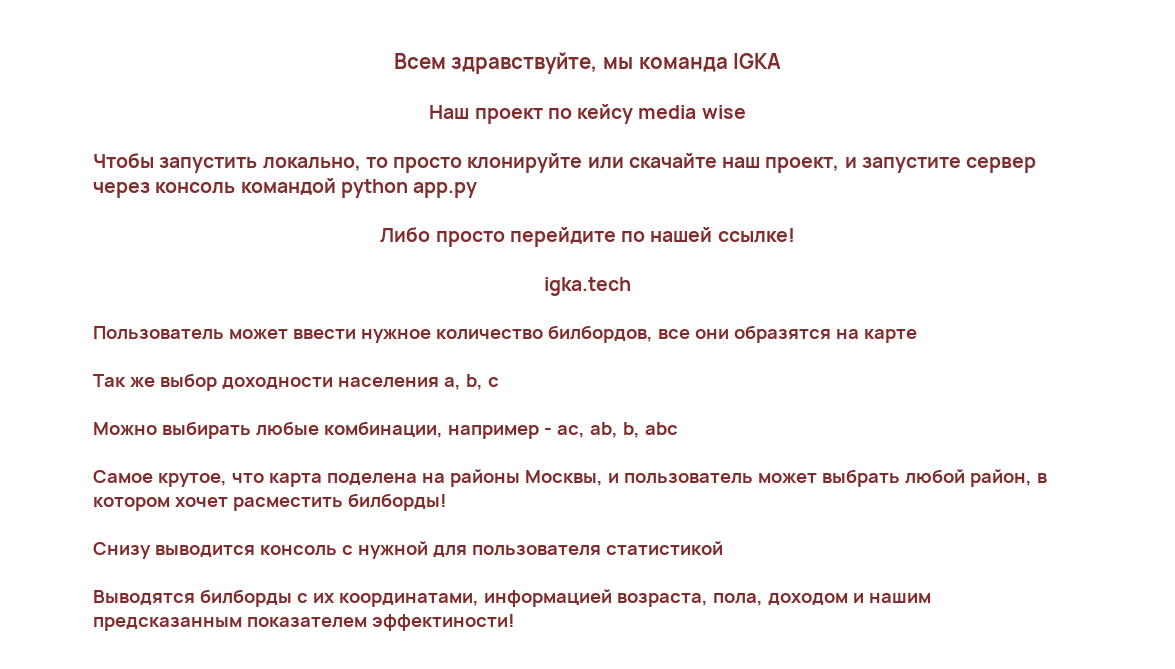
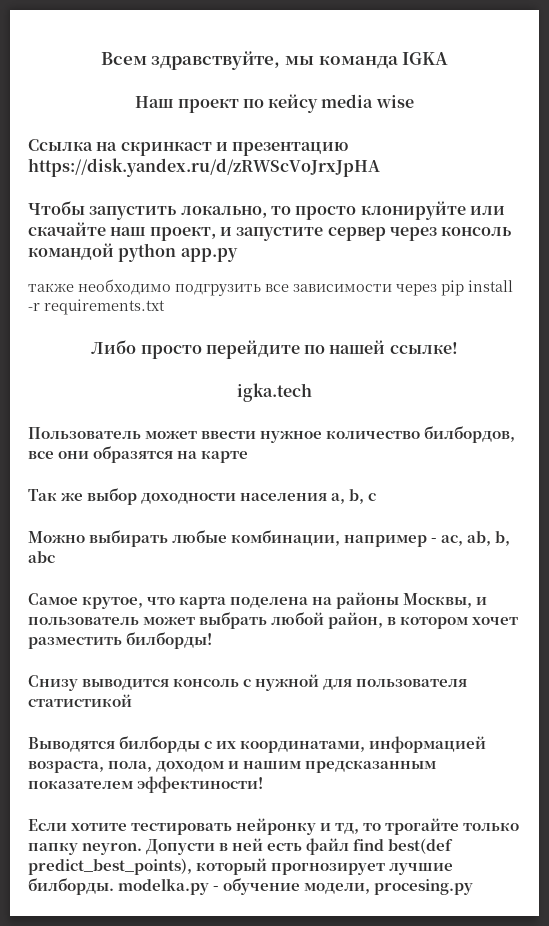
(746, 112) none -> [28,139,349,156] [28,158,380,177] // Ссылка на скринкаст и презентацию https://disk.yandex.ru/d/zRWScVoJrxJpHA
(478, 190) none -> [28,279,513,296] [28,299,165,315] // также необходимо подгрузить все зависимости через pip install -r requirements.txt
[232,497,343,511] расместить -> [28,637,122,649] разместить
(515, 622) none -> [28,818,520,835] [28,838,454,855] [28,858,454,875] [28,878,474,895] // Если хотите тестировать нейронку и тд, то трогайте только папку neyron. Допусти в ней есть файл find best(def predict_best_points), который прогнозирует лучшие билборды. modelka.py - обучение модели, procesing.py

